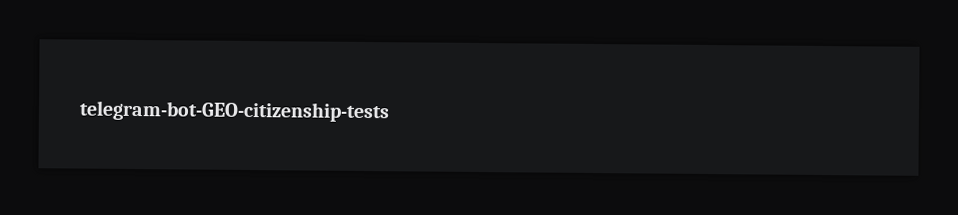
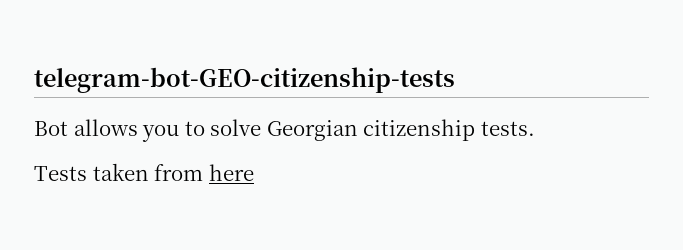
(390, 111) none -> [34,119,535,142] [34,163,254,181] // Bot allows you to solve Georgian citizenship tests. // Tests taken from here

